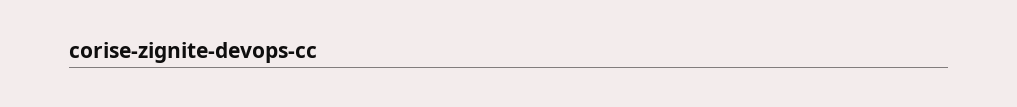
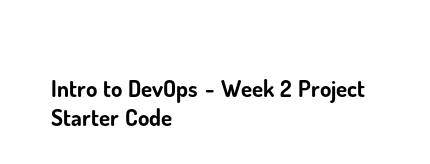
[69,42,317,63] corise-zignite-devops-cc -> [51,79,366,103] [51,108,173,126] Intro to DevOps - Week 2 Project Starter Code

